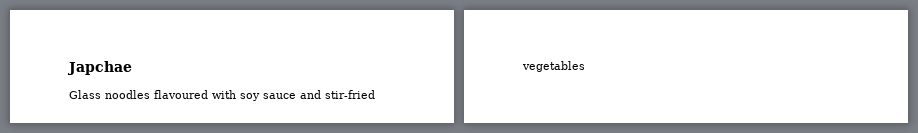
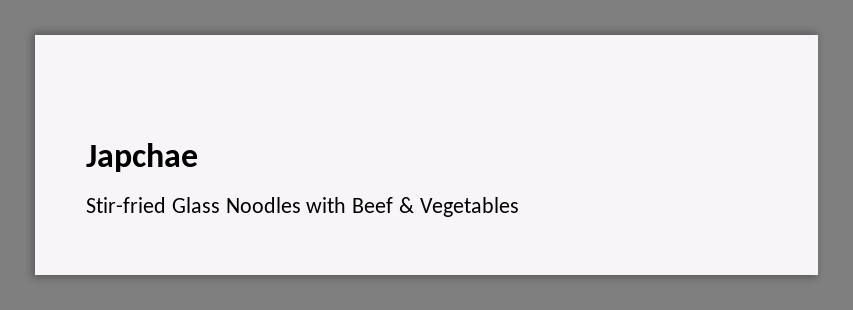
[69,90,375,101] [522,61,585,72] Glass noodles flavoured with soy sauce and stir-fried vegetables -> [86,197,519,217] Stir-fried Glass Noodles with Beef & Vegetables

